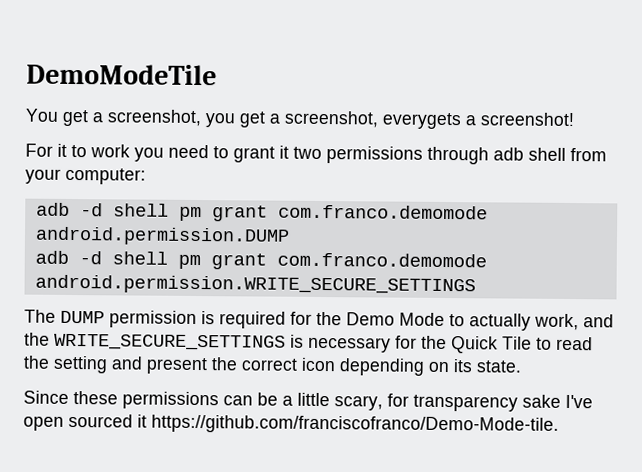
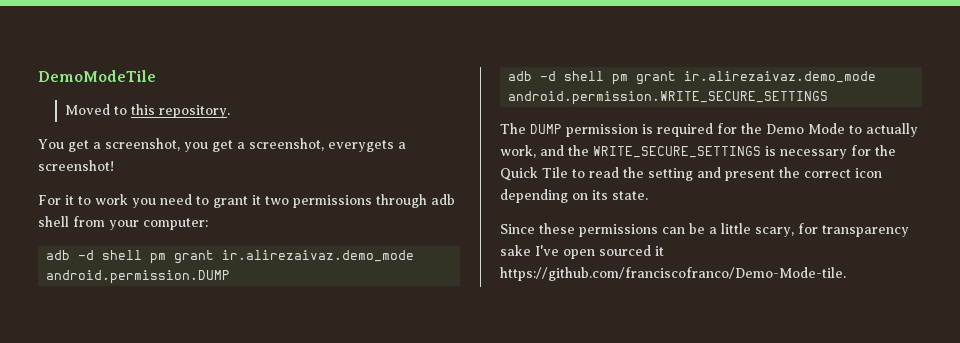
(217, 74) none -> [65,104,231,118] // Moved to this repository.
[277,204,488,220] com.franco.demomode -> [222,250,415,262] ir.alirezaivaz.demo_mode
[276,252,487,268] com.franco.demomode -> [684,71,877,83] ir.alirezaivaz.demo_mode

